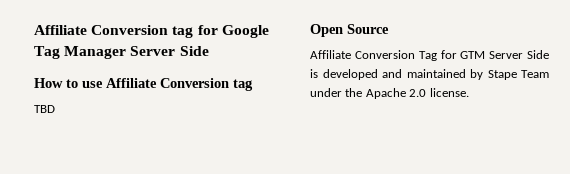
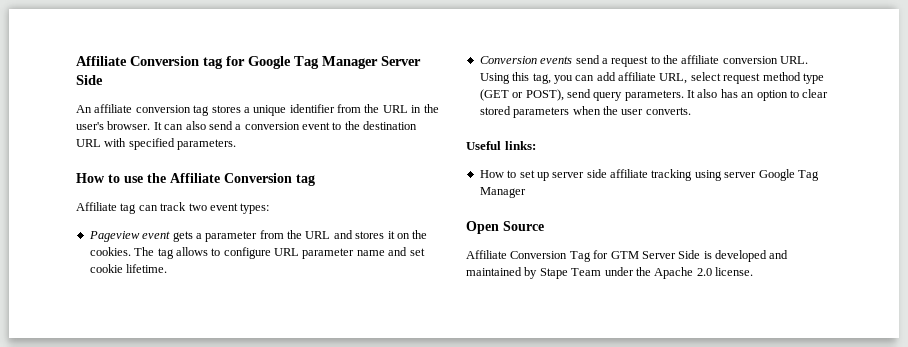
(209, 51) none -> [76,104,439,116] [76,121,418,130] [76,138,237,150] // An affiliate conversion tag stores a unique identifier from the URL in the user's browser. It can also send a conversion event to the destination URL with specified parameters.
(103, 84) none -> [147,173,166,183] the
[34,105,55,113] TBD -> [76,202,270,214] [88,230,428,242] [89,247,425,259] [89,264,168,273] [479,55,809,67] [479,72,824,84] [479,89,829,101] [479,106,691,118] [466,141,536,150] [479,169,819,181] [479,187,526,198] Affiliate tag can track two event types: // Pageview event gets a parameter from the URL and stores it on the cookies. The tag allows to configure URL parameter name and set cookie lifetime. // Conversion events send a request to the affiliate conversion URL. Using this tag, you can add affiliate URL, select request method type (GET or POST), send query parameters. It also has an option to clear stored parameters when the user converts. // Useful links: // How to set up server side affiliate tracking using server Google Tag Manager

